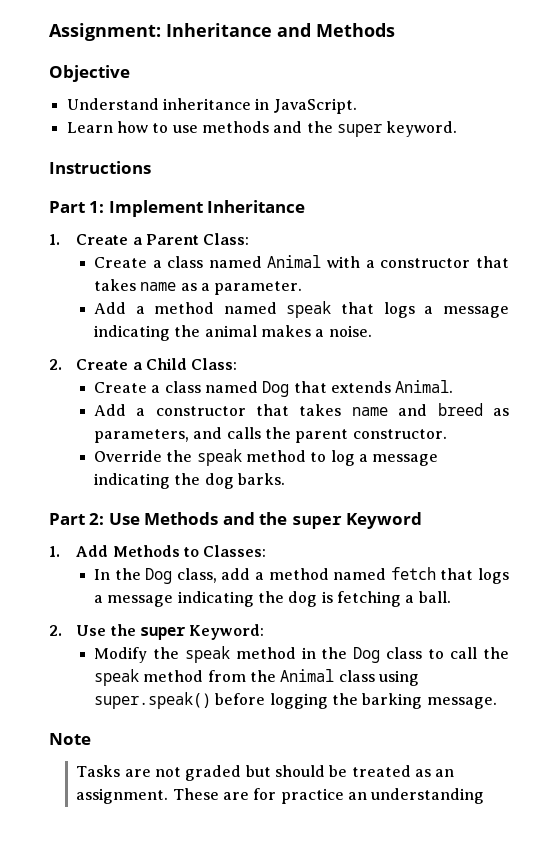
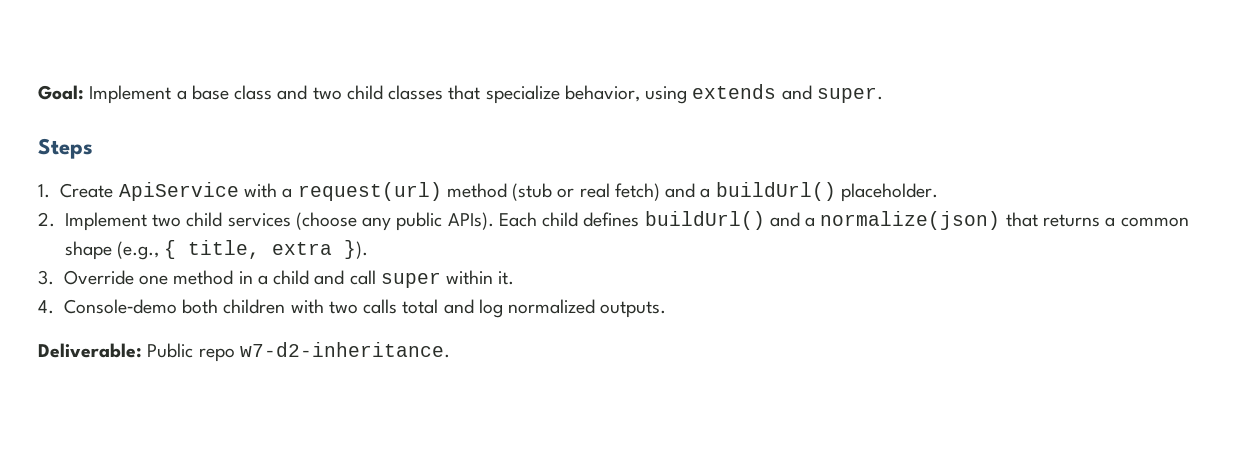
[49,23,395,41] [49,65,130,82] [66,98,357,114] [66,121,458,137] [49,161,151,174] [49,200,306,217] [49,233,250,245] [93,255,510,268] [93,279,303,295] [93,301,510,318] [93,325,372,341] [49,358,238,370] [93,380,454,397] [93,403,510,416] [93,427,447,443] [93,449,439,466] [93,473,285,489] [49,512,423,529] [49,545,267,557] [93,567,509,584] [93,591,451,607] [49,624,265,640] [93,646,510,663] [93,669,419,686] [93,692,497,709] [49,733,91,745] [76,765,455,781] [76,788,485,804] Assignment: Inheritance and Methods // Objective // Understand inheritance in JavaScript. // Learn how to use methods and the super keyword. // Instructions // Part 1: Implement Inheritance // 1. Create a Parent Class: // Create a class named Animal with a constructor that takes name as a parameter. // Add a method named speak that logs a message indicating the animal makes a noise. // 2. Create a Child Class: // Create a class named Dog that extends Animal. // Add a constructor that takes name and breed as parameters, and calls the parent constructor. // Override the speak method to log a message indicating the dog barks. // Part 2: Use Methods and the super Keyword // 1. Add Methods to Classes: // In the Dog class, add a method named fetch that logs a message indicating the dog is fetching a ball. // 2. Use the super Keyword: // Modify the speak method in the Dog class to call the speak method from the Animal class using super.speak() before logging the barking message. // Note // Tasks are not graded but should be treated as an assignment. These are for practice an understanding -> [38,84,883,104] [38,138,93,159] [38,182,938,202] [38,211,1189,231] [64,240,369,260] [38,270,515,288] [38,299,667,318] [38,342,450,362] Goal: Implement a base class and two child classes that specialize behavior, using extends and super. // Steps // 1. Create ApiService with a request(url) method (stub or real fetch) and a buildUrl() placeholder. // 2. Implement two child services (choose any public APIs). Each child defines buildUrl() and a normalize(json) that returns a common shape (e.g., { title, extra }). // 3. Override one method in a child and call super within it. // 4. Console‑demo both children with two calls total and log normalized outputs. // Deliverable: Public repo w7-d2-inheritance.

